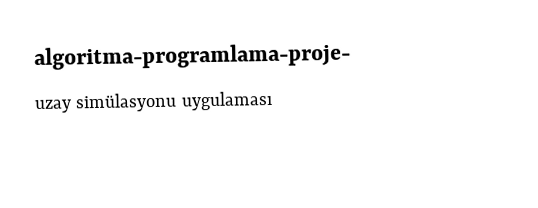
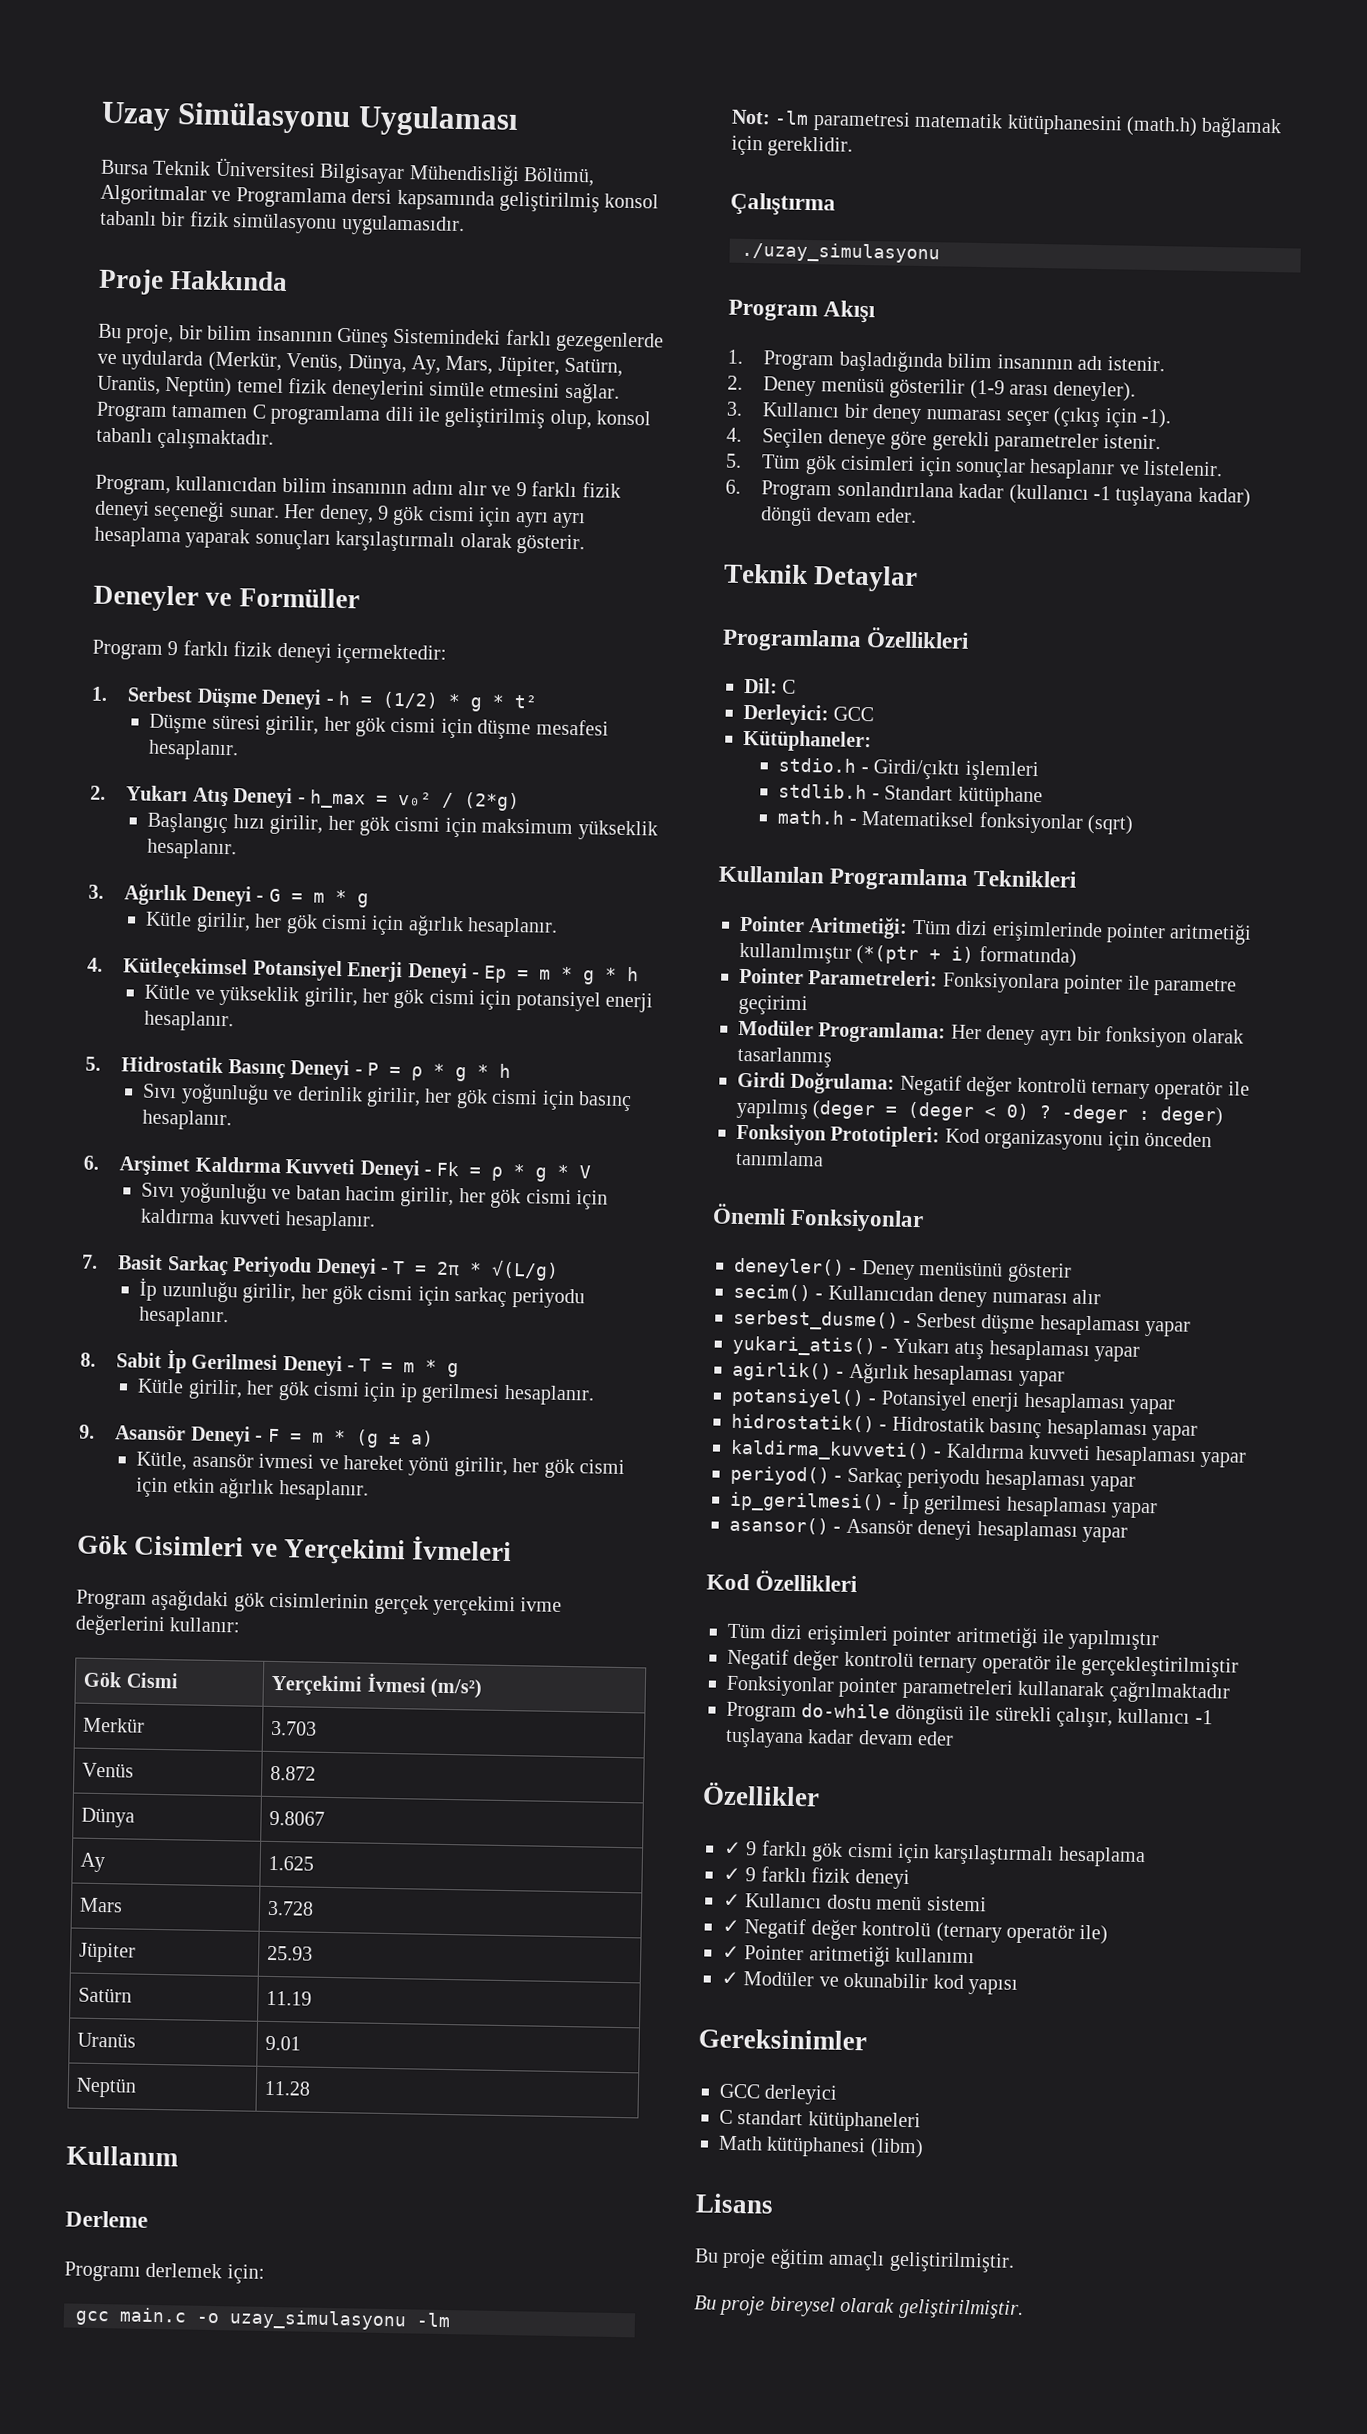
[33,42,351,71] [34,90,273,114] algoritma-programlama-proje- // uzay simülasyonu uygulaması -> [101,101,519,137] [100,157,595,187] [100,184,660,213] [100,210,465,237] [98,268,289,295] [98,323,665,353] [97,350,624,377] [97,375,620,404] [96,401,652,430] [96,427,275,450] [95,474,621,498] [94,500,586,529] [94,526,585,555] [93,584,360,612] [92,639,447,665] [91,686,538,712] [149,713,609,740] [148,739,240,761] [90,785,521,812] [147,812,658,841] [147,838,238,860] [88,883,369,908] [145,911,559,938] [87,957,640,985] [144,984,654,1013] [144,1010,235,1032] [85,1056,512,1082] [142,1083,633,1112] [142,1109,233,1131] [83,1155,592,1182] [141,1182,609,1210] [140,1208,377,1232] [82,1254,560,1281] [139,1277,585,1309] [139,1306,230,1328] [80,1350,460,1378] [137,1378,595,1406] [79,1424,434,1448] [136,1451,626,1479] [136,1477,369,1501] [77,1534,513,1566] [76,1589,563,1617] [75,1614,241,1637] [83,1671,179,1689] [271,1673,483,1699] [83,1717,146,1733] [270,1720,318,1736] [82,1762,135,1778] [270,1765,317,1781] [81,1807,136,1828] [269,1810,326,1826] [80,1852,106,1873] [268,1855,315,1871] [79,1897,124,1913] [267,1900,315,1916] [79,1942,137,1963] [267,1945,314,1961] [78,1987,133,2003] [266,1990,313,2006] [77,2032,137,2048] [265,2035,302,2051] [76,2077,138,2098] [264,2080,312,2096] [66,2145,179,2167] [65,2210,148,2228] [64,2261,265,2284] [75,2307,451,2331] [731,109,1283,139] [731,135,854,157] [730,192,836,217] [741,241,940,264] [728,299,877,324] [727,349,1166,373] [727,375,1137,402] [726,401,1173,429] [726,427,1162,454] [725,453,1224,480] [725,479,1251,508] [760,506,918,527] [723,563,919,592] [722,627,971,652] [744,677,797,694] [743,703,875,726] [743,729,872,753] [778,757,1039,782] [778,783,1043,808] [777,809,1135,835] [718,865,1079,891] [739,915,1253,945] [739,942,1077,968] [739,967,1237,997] [738,994,808,1016] [738,1019,1244,1048] [737,1046,832,1068] [737,1071,1250,1101] [736,1098,1224,1127] [736,1123,1212,1151] [735,1150,824,1167] [712,1203,925,1233] [733,1257,1072,1283] [733,1283,1101,1308] [733,1309,1191,1337] [732,1335,1140,1362] [732,1361,1065,1387] [731,1387,1175,1415] [731,1413,1198,1441] [730,1439,1247,1468] [730,1465,1136,1492] [729,1490,1158,1519] [729,1516,1128,1543] [706,1570,859,1593] [727,1623,1160,1651] [727,1648,1240,1678] [726,1675,1231,1704] [726,1701,1213,1728] [725,1727,955,1749] [702,1782,820,1807] [723,1840,1146,1868] [723,1866,910,1890] [723,1893,987,1912] [722,1918,1109,1945] [722,1945,976,1967] [721,1971,1018,1995] [698,2028,867,2051] [719,2083,839,2105] [719,2109,921,2133] [718,2135,924,2159] [695,2193,774,2214] [694,2248,1015,2273] [694,2295,1024,2321] Uzay Simülasyonu Uygulaması // Bursa Teknik Üniversitesi Bilgisayar Mühendisliği Bölümü, Algoritmalar ve Programlama dersi kapsamında geliştirilmiş konsol tabanlı bir fizik simülasyonu uygulamasıdır. // Proje Hakkında // Bu proje, bir bilim insanının Güneş Sistemindeki farklı gezegenlerde ve uydularda (Merkür, Venüs, Dünya, Ay, Mars, Jüpiter, Satürn, Uranüs, Neptün) temel fizik deneylerini simüle etmesini sağlar. Program tamamen C programlama dili ile geliştirilmiş olup, konsol tabanlı çalışmaktadır. // Program, kullanıcıdan bilim insanının adını alır ve 9 farklı fizik deneyi seçeneği sunar. Her deney, 9 gök cismi için ayrı ayrı hesaplama yaparak sonuçları karşılaştırmalı olarak gösterir. // Deneyler ve Formüller // Program 9 farklı fizik deneyi içermektedir: // 1. Serbest Düşme Deneyi - h = (1/2) * g * t² // Düşme süresi girilir, her gök cismi için düşme mesafesi hesaplanır. // 2. Yukarı Atış Deneyi - h_max = v₀² / (2*g) // Başlangıç hızı girilir, her gök cismi için maksimum yükseklik hesaplanır. // 3. Ağırlık Deneyi - G = m * g // Kütle girilir, her gök cismi için ağırlık hesaplanır. // 4. Kütleçekimsel Potansiyel Enerji Deneyi - Ep = m * g * h // Kütle ve yükseklik girilir, her gök cismi için potansiyel enerji hesaplanır. // 5. Hidrostatik Basınç Deneyi - P = ρ * g * h // Sıvı yoğunluğu ve derinlik girilir, her gök cismi için basınç hesaplanır. // 6. Arşimet Kaldırma Kuvveti Deneyi - Fk = ρ * g * V // Sıvı yoğunluğu ve batan hacim girilir, her gök cismi için kaldırma kuvveti hesaplanır. // 7. Basit Sarkaç Periyodu Deneyi - T = 2π * √(L/g) // İp uzunluğu girilir, her gök cismi için sarkaç periyodu hesaplanır. // 8. Sabit İp Gerilmesi Deneyi - T = m * g // Kütle girilir, her gök cismi için ip gerilmesi hesaplanır. // 9. Asansör Deneyi - F = m * (g ± a) // Kütle, asansör ivmesi ve hareket yönü girilir, her gök cismi için etkin ağırlık hesaplanır. // Gök Cisimleri ve Yerçekimi İvmeleri // Program aşağıdaki gök cisimlerinin gerçek yerçekimi ivme değerlerini kullanır: // Gök Cismi | Yerçekimi İvmesi (m/s²) // Merkür | 3.703 // Venüs | 8.872 // Dünya | 9.8067 // Ay | 1.625 // Mars | 3.728 // Jüpiter | 25.93 // Satürn | 11.19 // Uranüs | 9.01 // Neptün | 11.28 // Kullanım // Derleme // Programı derlemek için: // gcc main.c -o uzay_simulasyonu -lm // Not: -lm parametresi matematik kütüphanesini (math.h) bağlamak için gereklidir. // Çalıştırma // ./uzay_simulasyonu // Program Akışı // 1. Program başladığında bilim insanının adı istenir. // 2. Deney menüsü gösterilir (1-9 arası deneyler). // 3. Kullanıcı bir deney numarası seçer (çıkış için -1). // 4. Seçilen deneye göre gerekli parametreler istenir. // 5. Tüm gök cisimleri için sonuçlar hesaplanır ve listelenir. // 6. Program sonlandırılana kadar (kullanıcı -1 tuşlayana kadar) döngü devam eder. // Teknik Detaylar // Programlama Özellikleri // Dil: C // Derleyici: GCC // Kütüphaneler: // stdio.h - Girdi/çıktı işlemleri // stdlib.h - Standart kütüphane // math.h - Matematiksel fonksiyonlar (sqrt) // Kullanılan Programlama Teknikleri // Pointer Aritmetiği: Tüm dizi erişimlerinde pointer aritmetiği kullanılmıştır (*(ptr + i) formatında) // Pointer Parametreleri: Fonksiyonlara pointer ile parametre geçirimi // Modüler Programlama: Her deney ayrı bir fonksiyon olarak tasarlanmış // Girdi Doğrulama: Negatif değer kontrolü ternary operatör ile yapılmış (deger = (deger < 0) ? -deger : deger) // Fonksiyon Prototipleri: Kod organizasyonu için önceden tanımlama // Önemli Fonksiyonlar // deneyler() - Deney menüsünü gösterir // secim() - Kullanıcıdan deney numarası alır // serbest_dusme() - Serbest düşme hesaplaması yapar // yukari_atis() - Yukarı atış hesaplaması yapar // agirlik() - Ağırlık hesaplaması yapar // potansiyel() - Potansiyel enerji hesaplaması yapar // hidrostatik() - Hidrostatik basınç hesaplaması yapar // kaldirma_kuvveti() - Kaldırma kuvveti hesaplaması yapar // periyod() - Sarkaç periyodu hesaplaması yapar // ip_gerilmesi() - İp gerilmesi hesaplaması yapar // asansor() - Asansör deneyi hesaplaması yapar // Kod Özellikleri // Tüm dizi erişimleri pointer aritmetiği ile yapılmıştır // Negatif değer kontrolü ternary operatör ile gerçekleştirilmiştir // Fonksiyonlar pointer parametreleri kullanarak çağrılmaktadır // Program do-while döngüsü ile sürekli çalışır, kullanıcı -1 tuşlayana kadar devam eder // Özellikler // ✓ 9 farklı gök cismi için karşılaştırmalı hesaplama // ✓ 9 farklı fizik deneyi // ✓ Kullanıcı dostu menü sistemi // ✓ Negatif değer kontrolü (ternary operatör ile) // ✓ Pointer aritmetiği kullanımı // ✓ Modüler ve okunabilir kod yapısı // Gereksinimler // GCC derleyici // C standart kütüphaneleri // Math kütüphanesi (libm) // Lisans // Bu proje eğitim amaçlı geliştirilmiştir. // Bu proje bireysel olarak geliştirilmiştir.

